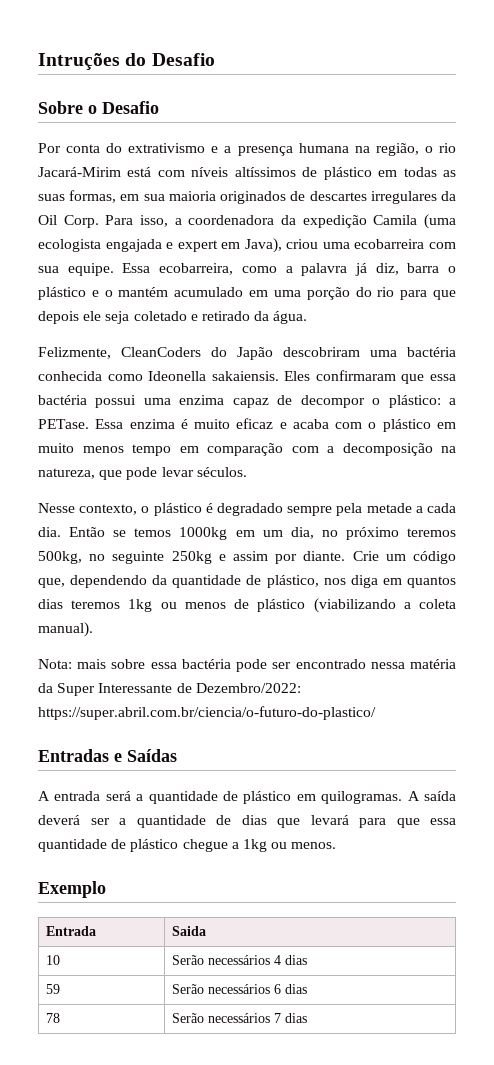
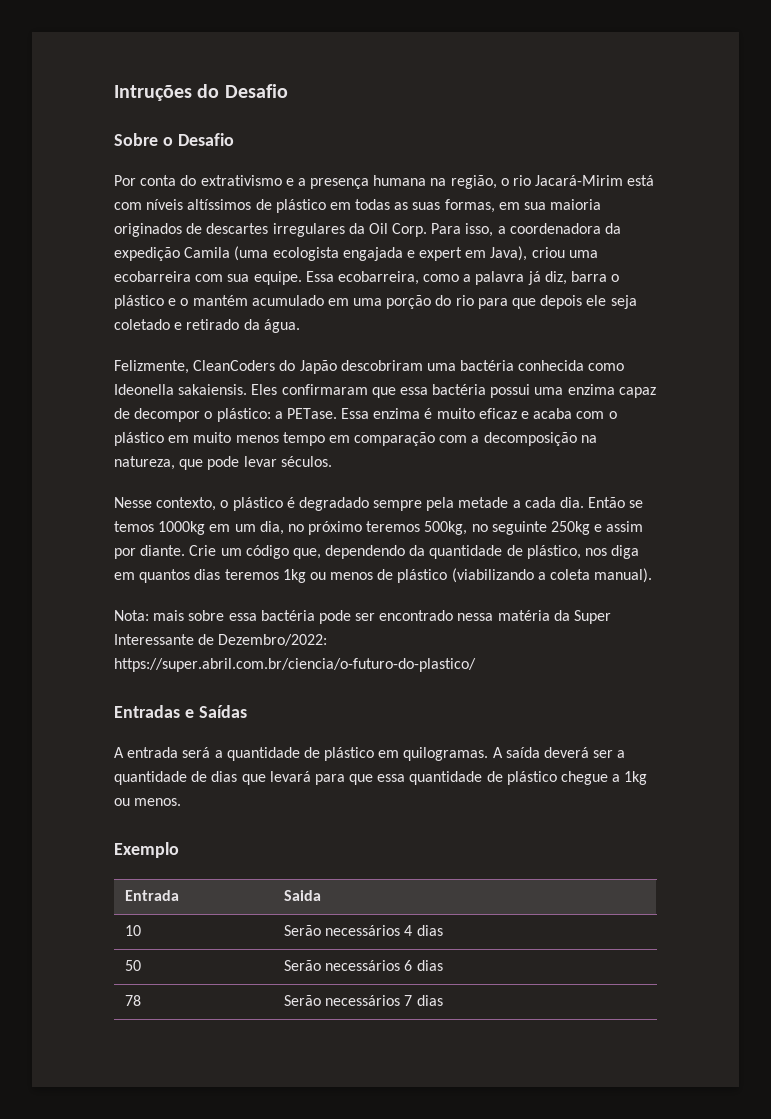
[46,984,61,994] 59 -> [124,960,141,971] 50

